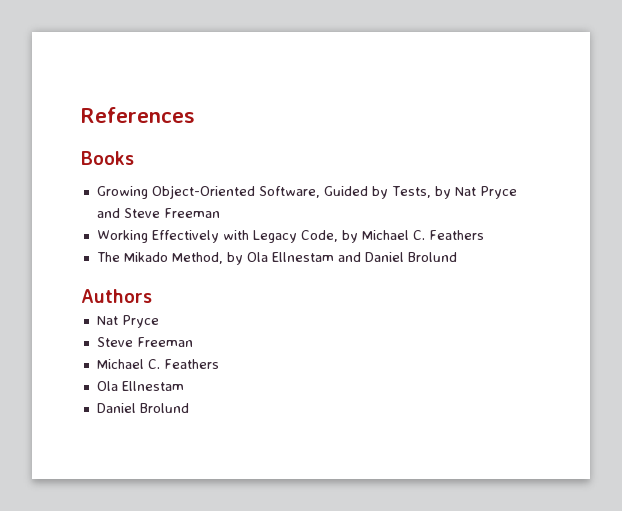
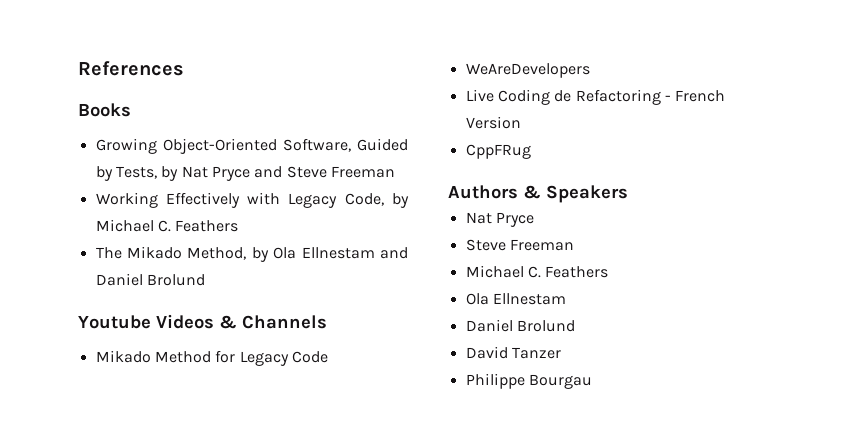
(457, 257) none -> [78,314,327,329] [95,350,328,366] [465,63,590,78] [465,89,726,105] [465,116,521,129] [465,144,531,159] // Youtube Videos & Channels // Mikado Method for Legacy Code // WeAreDevelopers // Live Coding de Refactoring - French Version // CppFRug
(152, 296) none -> [523,185,628,203] & Speakers
(189, 408) none -> [465,346,561,359] [465,373,592,389] // David Tanzer // Philippe Bourgau

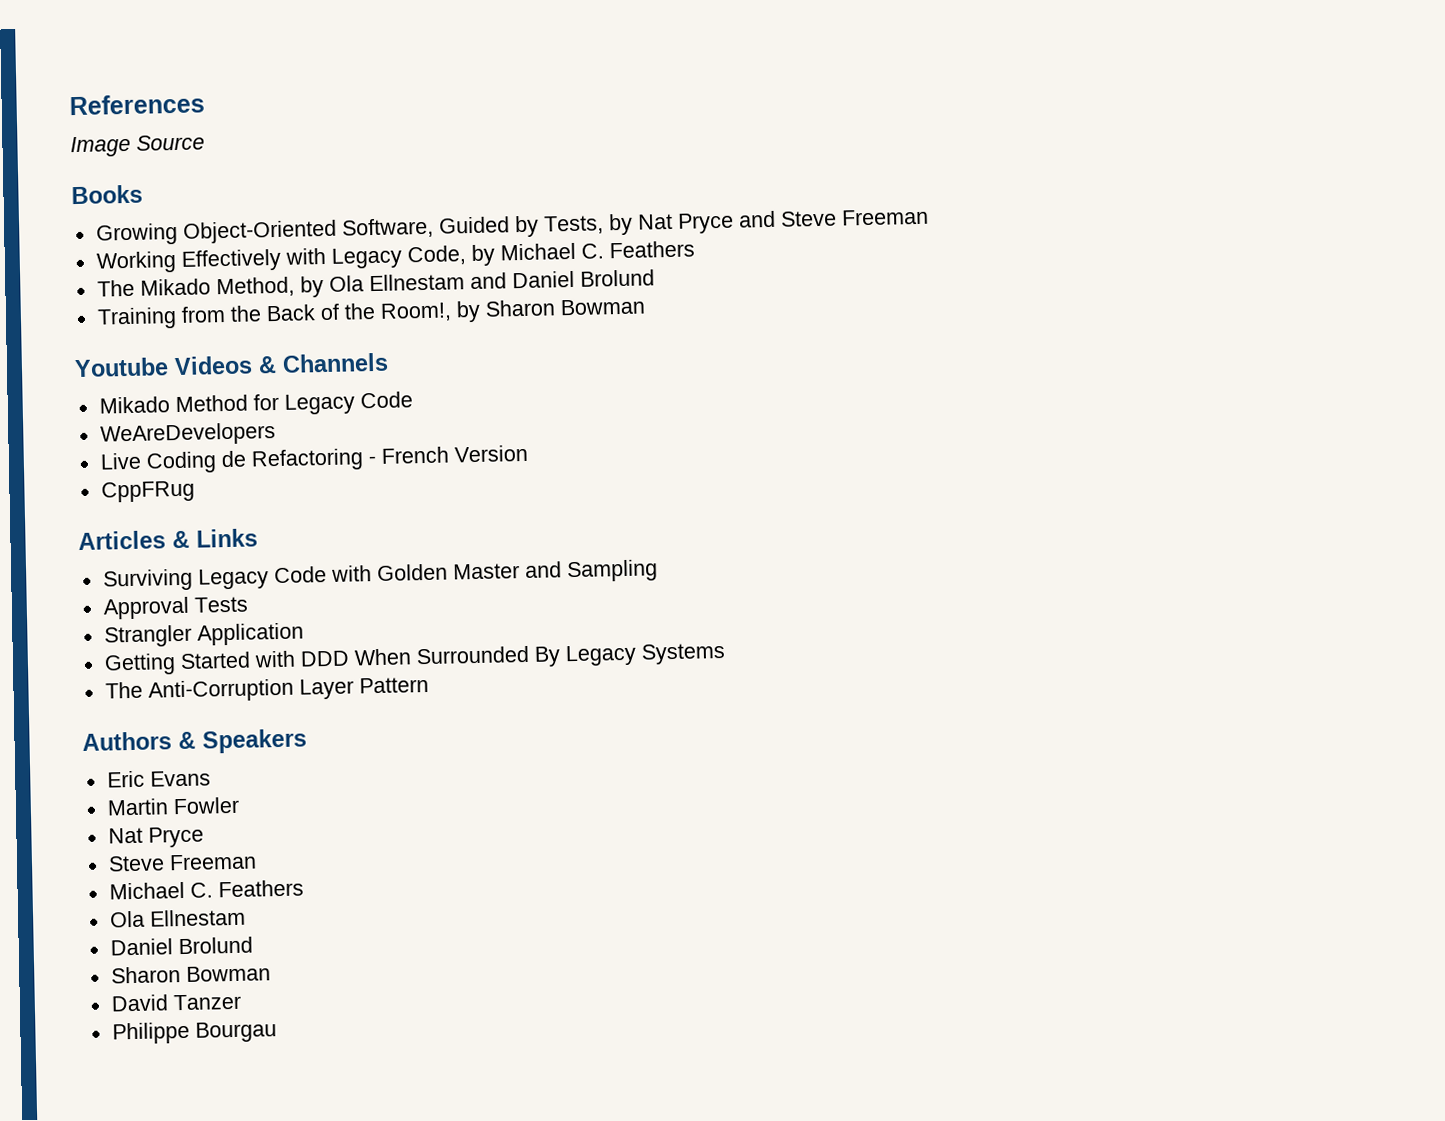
(184, 68) none -> [70,134,205,158] // Image Source
(205, 280) none -> [96,298,645,330] // Training from the Back of the Room!, by Sharon Bowman
(531, 151) none -> [78,528,258,551] [102,559,658,592] [102,596,248,620] [103,622,304,648] [103,642,726,676] [104,676,429,703] // Articles & Links // Surviving Legacy Code with Golden Master and Sampling // Approval Tests // Strangler Application // Getting Started with DDD When Surrounded By Legacy Systems // The Anti-Corruption Layer Pattern
(628, 194) none -> [106,770,211,788] [106,796,240,816] // Eric Evans // Martin Fowler
(575, 326) none -> [110,965,271,984] // Sharon Bowman

